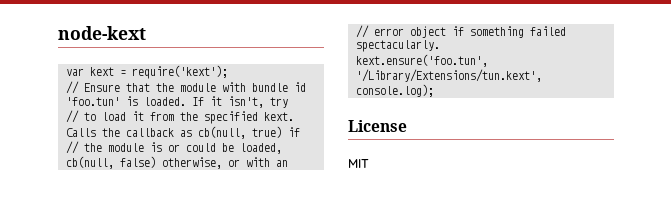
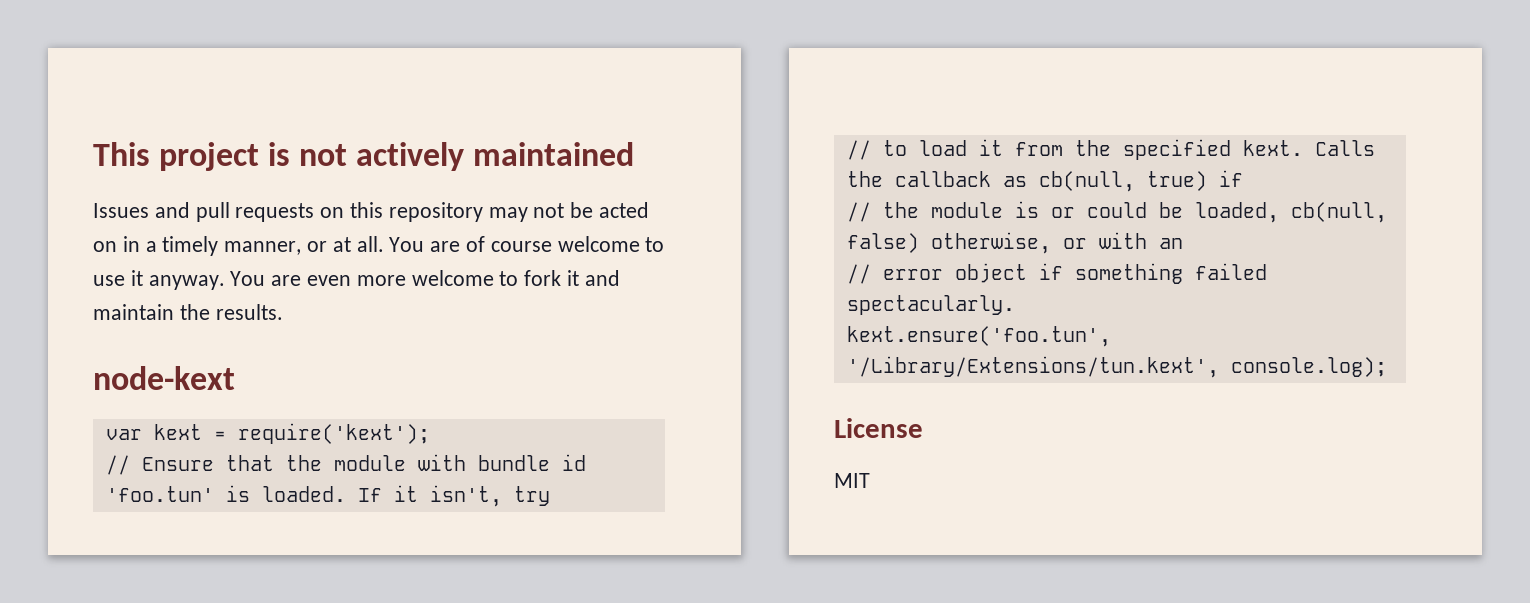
(58, 33) none -> [93,142,635,171] [93,202,650,222] [93,236,665,256] [93,270,620,290] [93,304,283,320] This project is not actively maintained // Issues and pull requests on this repository may not be acted on in a timely manner, or at all. You are of course welcome to use it anyway. You are even more welcome to fork it and maintain the results. //

